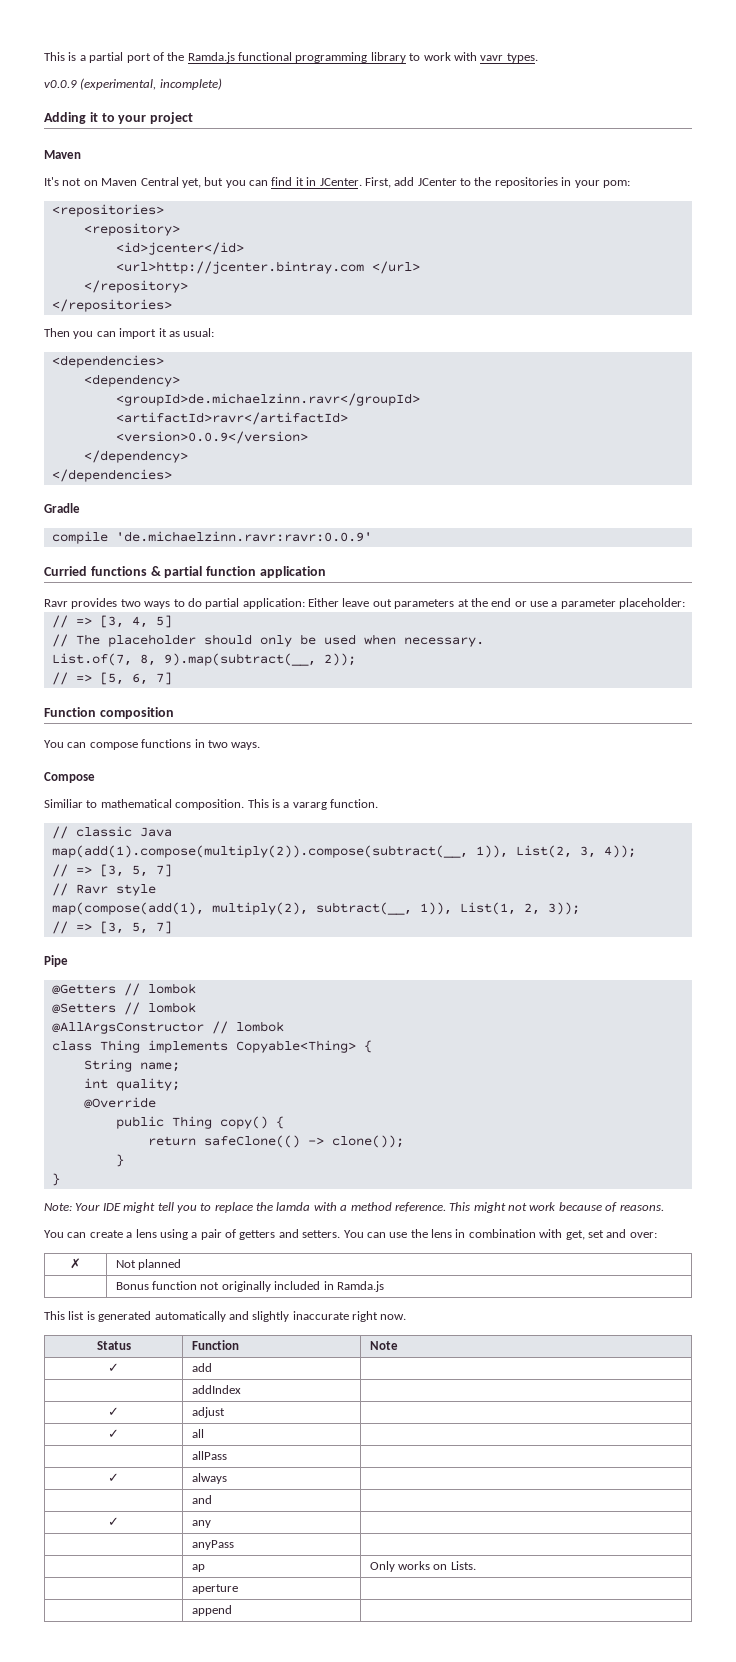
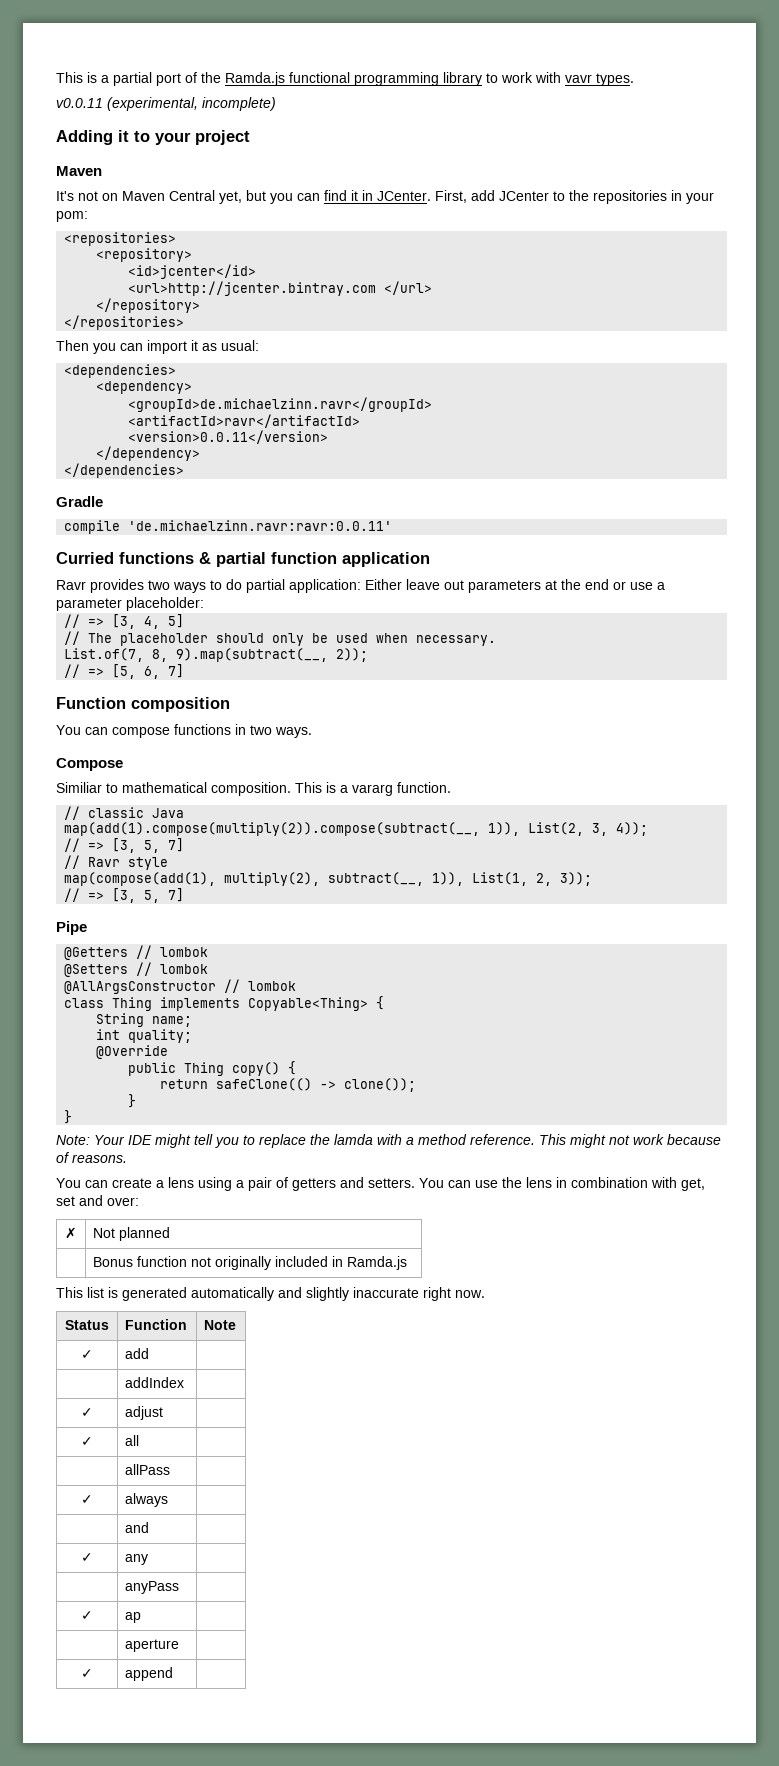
[44,80,77,88] v0.0.9 -> [56,98,103,108] v0.0.11
[115,431,308,444] <version>0.0.9</version> -> [128,430,329,444] <version>0.0.11</version>
[115,531,372,542] 'de.michaelzinn.ravr:ravr:0.0.9' -> [128,520,393,531] 'de.michaelzinn.ravr:ravr:0.0.11'
(234, 1545) none -> [81,1611,93,1620] ✓
[369,1561,476,1572] Only works on Lists. -> (142, 1617) none
(238, 1589) none -> [81,1669,93,1678] ✓

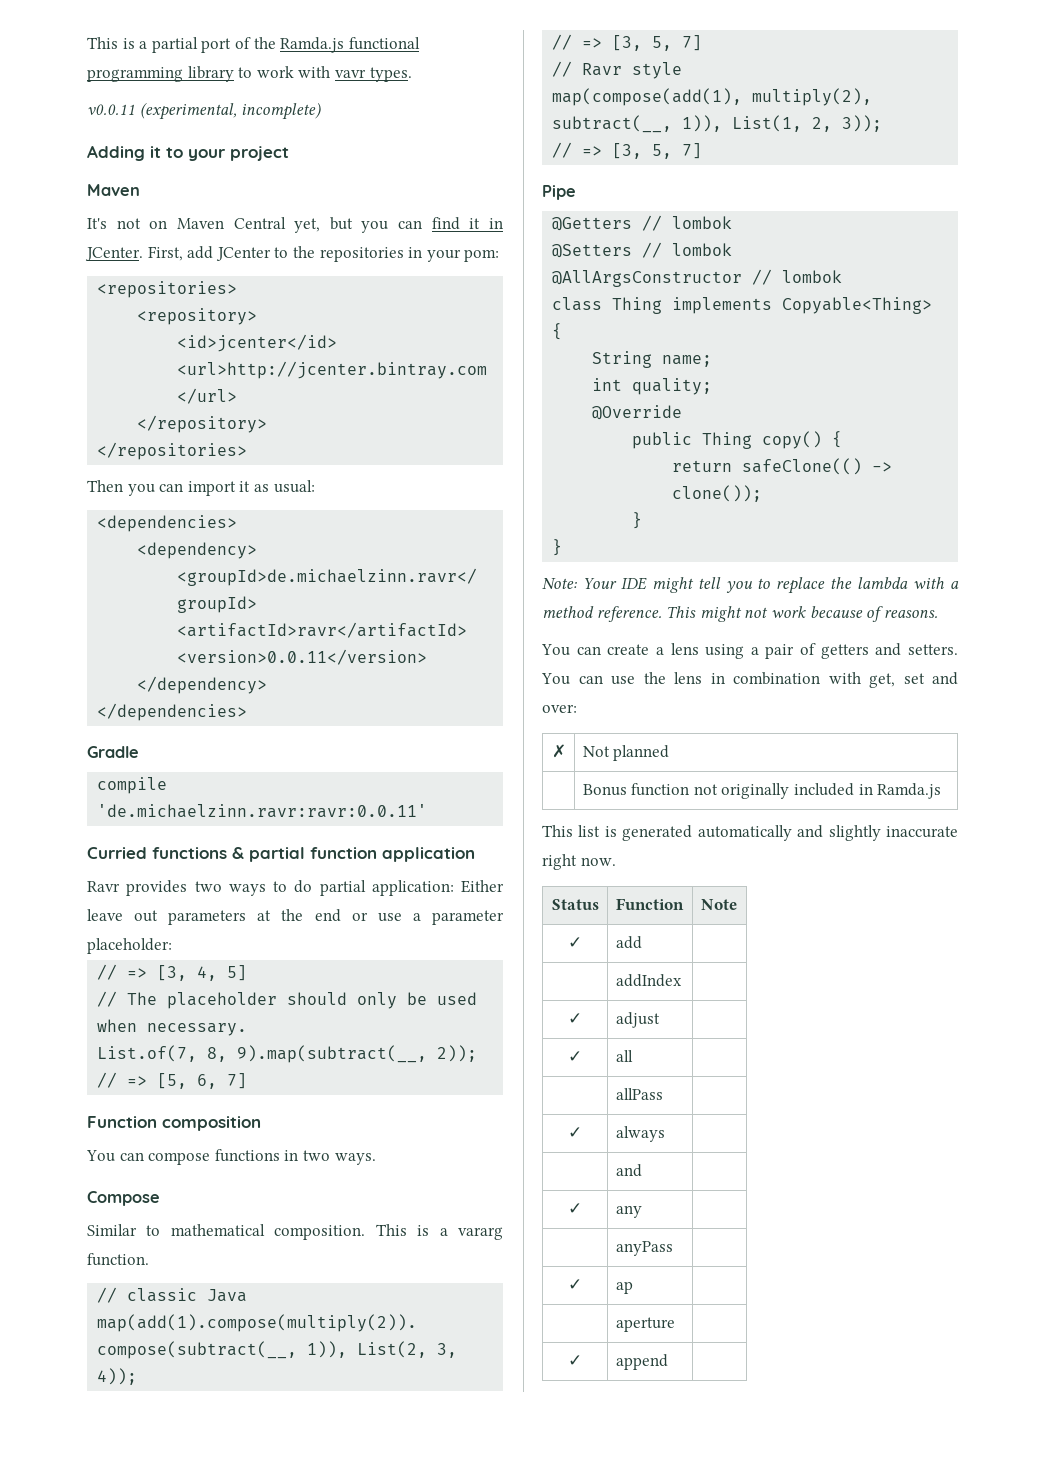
[56,782,102,793] Similiar -> [87,1224,137,1236] Similar
[334,1134,373,1145] lamda -> [857,577,909,589] lambda

